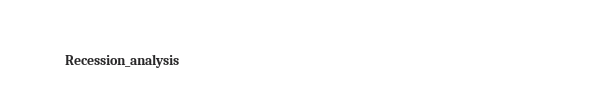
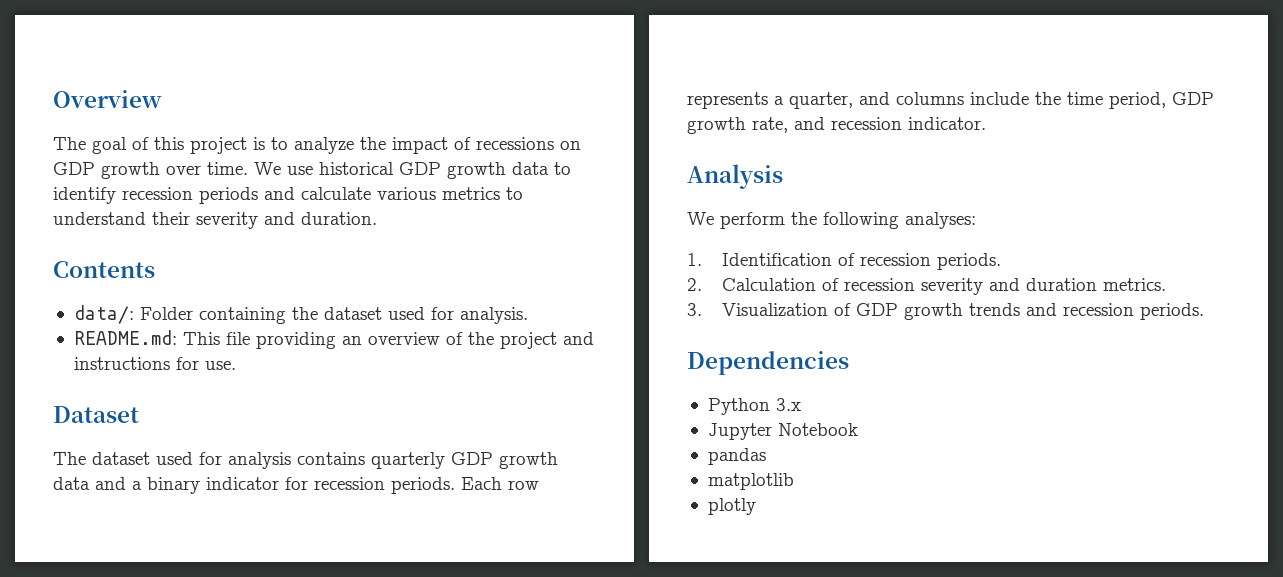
[65,54,179,68] Recession_analysis -> [53,90,162,108] [53,137,581,154] [53,162,571,179] [53,187,523,204] [53,212,377,229] [53,261,155,278] [73,305,528,324] [73,330,594,349] [73,357,236,370] [53,406,139,423] [53,452,558,469] [53,477,539,494] [687,92,1214,109] [687,117,986,134] [687,164,783,189] [687,212,976,229] [687,253,1002,270] [687,278,1167,295] [687,303,1205,320] [687,351,849,375] [707,398,801,415] [707,423,858,440] [707,448,766,465] [707,473,794,490] [707,498,756,515] Overview // The goal of this project is to analyze the impact of recessions on GDP growth over time. We use historical GDP growth data to identify recession periods and calculate various metrics to understand their severity and duration. // Contents // data/: Folder containing the dataset used for analysis. // README.md: This file providing an overview of the project and instructions for use. // Dataset // The dataset used for analysis contains quarterly GDP growth data and a binary indicator for recession periods. Each row represents a quarter, and columns include the time period, GDP growth rate, and recession indicator. // Analysis // We perform the following analyses: // 1. Identification of recession periods. // 2. Calculation of recession severity and duration metrics. // 3. Visualization of GDP growth trends and recession periods. // Dependencies // Python 3.x // Jupyter Notebook // pandas // matplotlib // plotly

